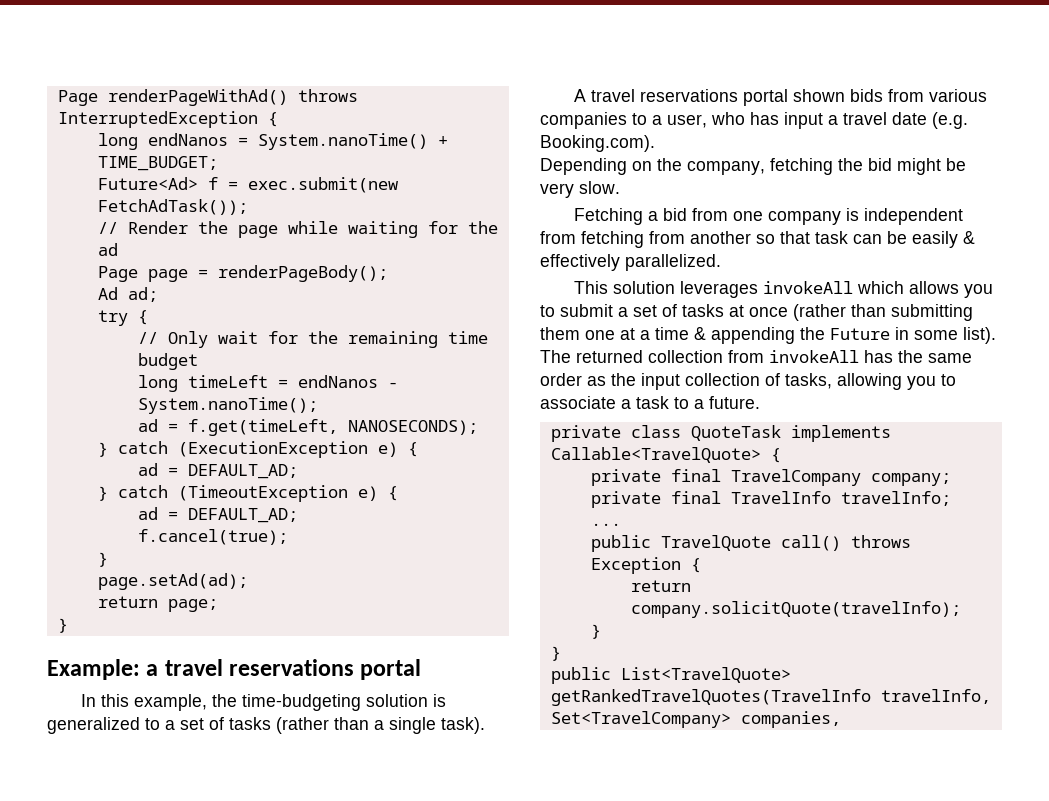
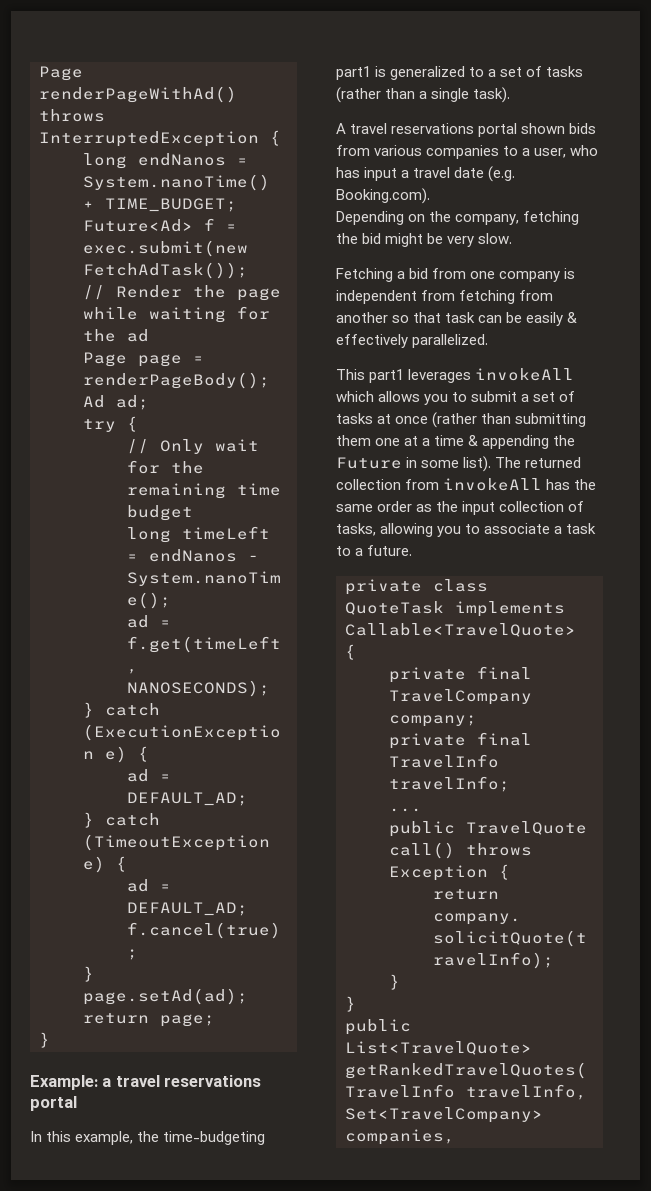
[366,694,429,707] solution -> [336,66,371,80] part1
[613,281,676,294] solution -> [369,369,405,383] part1

